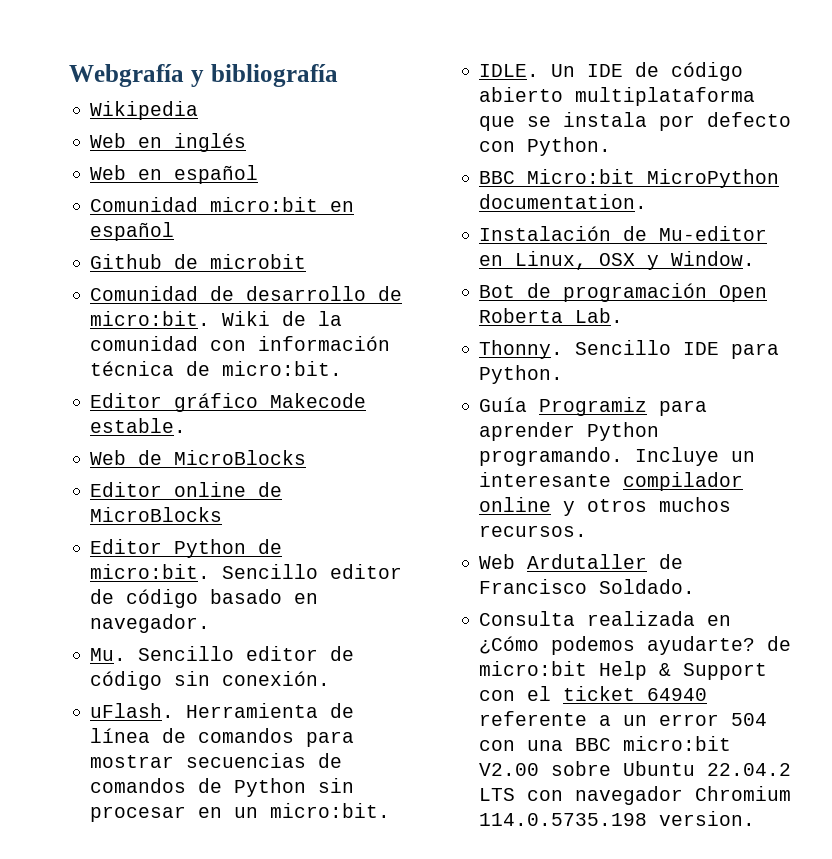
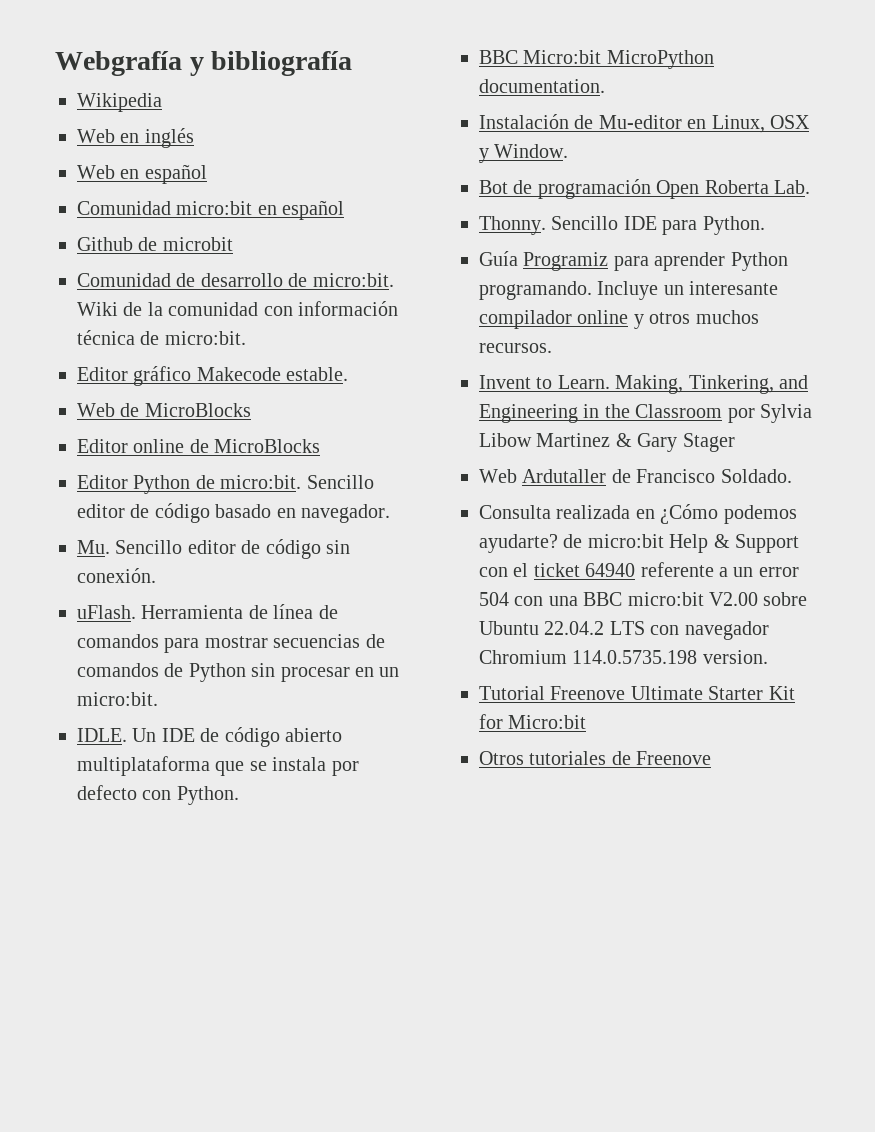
(588, 531) none -> [479,375,808,394] [479,404,812,423] [479,433,735,452] // Invent to Learn. Making, Tinkering, and Engineering in the Classroom por Sylvia Libow Martinez & Gary Stager
(756, 818) none -> [479,686,795,700] [479,714,587,729] [479,751,712,765] // Tutorial Freenove Ultimate Starter Kit for Micro:bit // Otros tutoriales de Freenove

